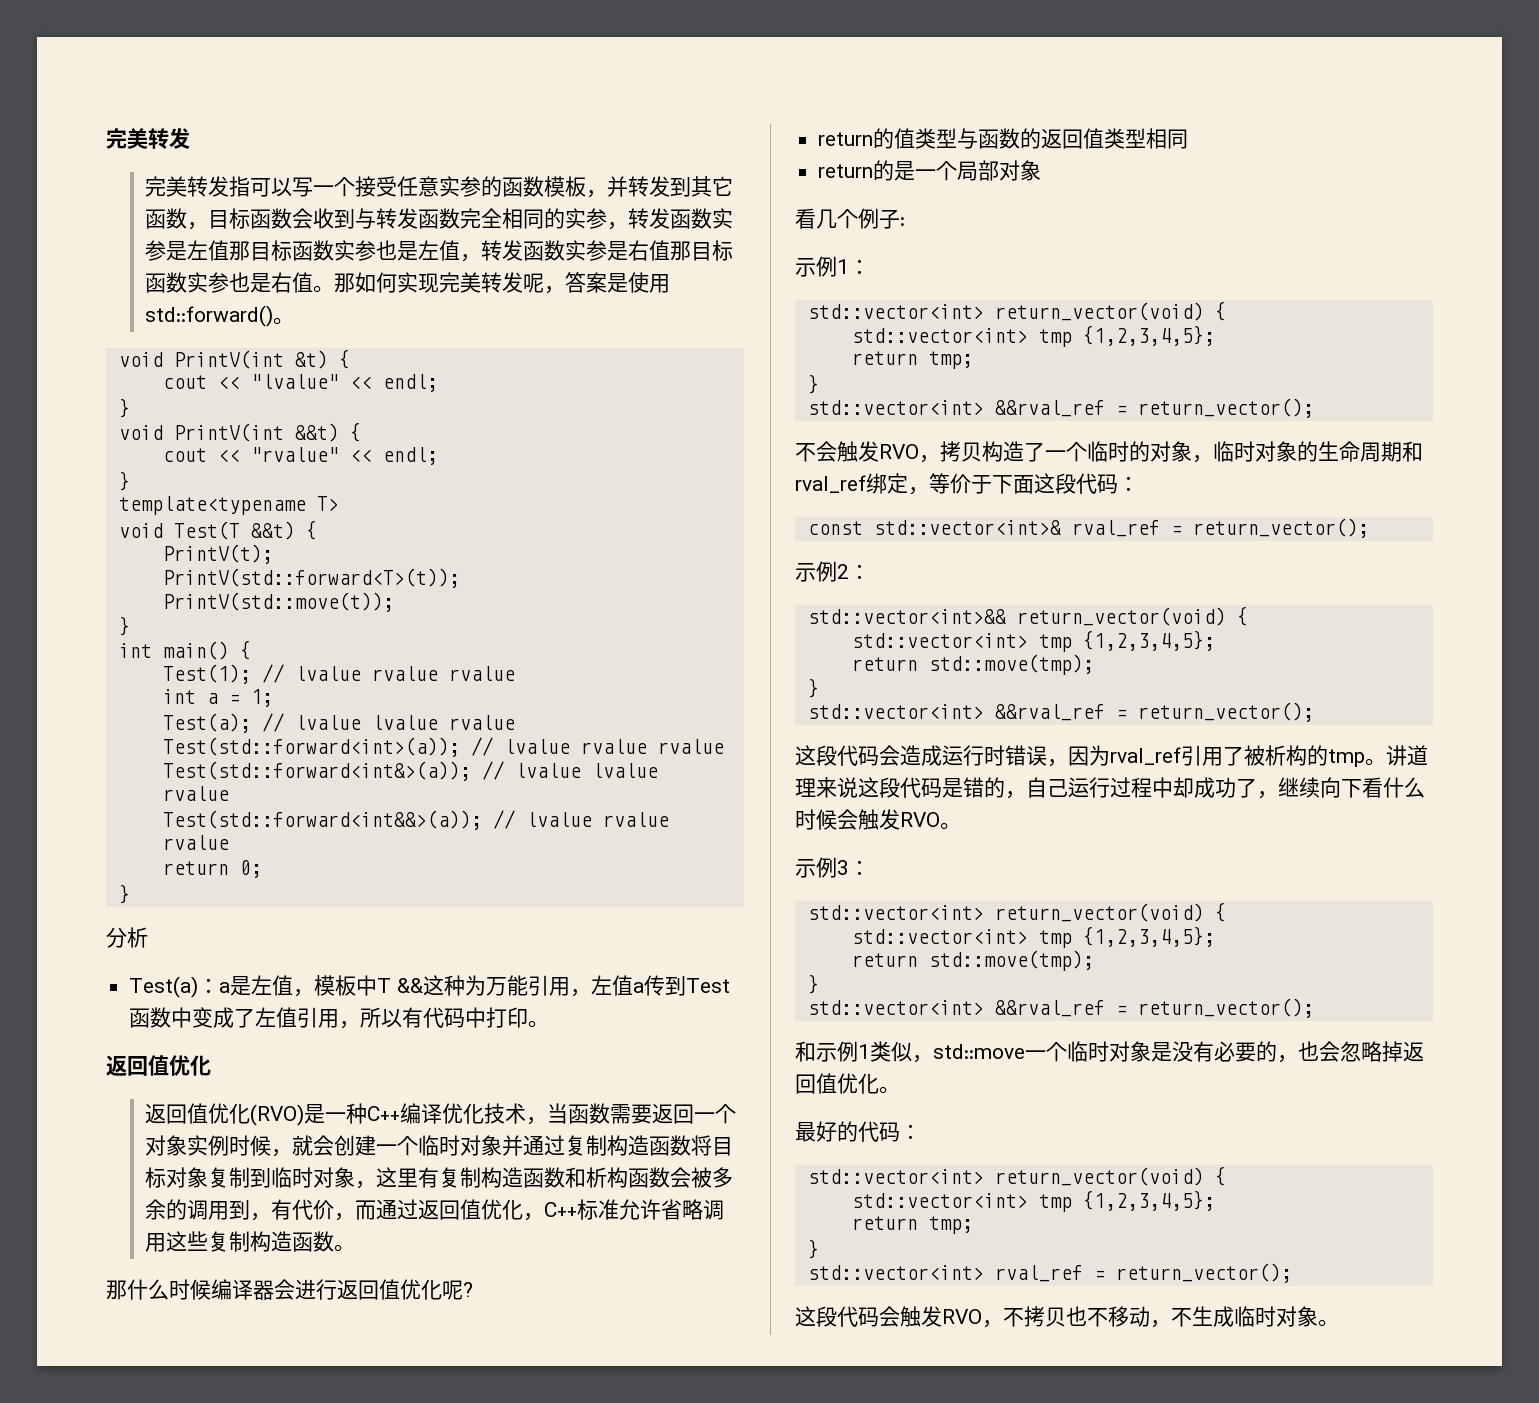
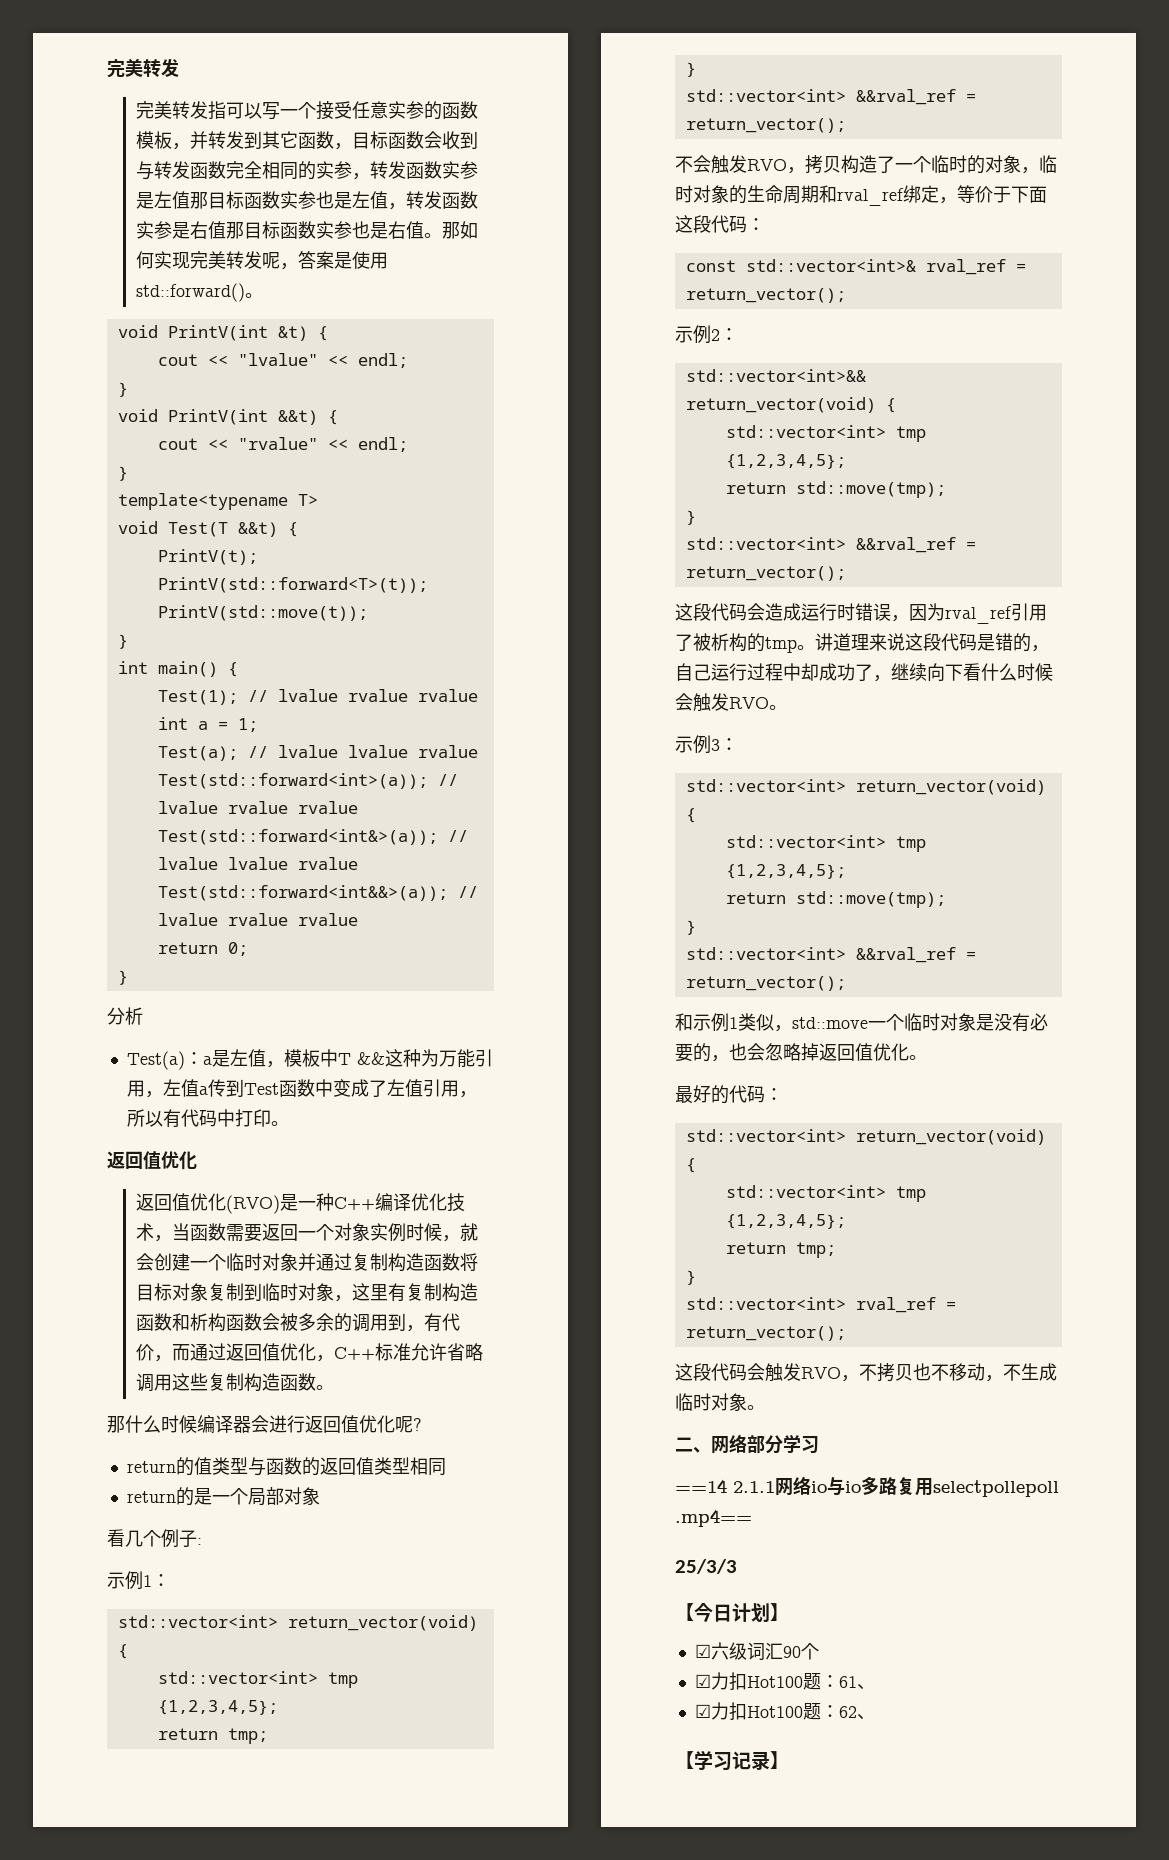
(1339, 1323) none -> [675,1434,819,1454] [675,1476,1059,1497] [675,1509,752,1527] [675,1559,737,1574] [675,1603,789,1622] [694,1642,819,1660] [694,1672,875,1691] [694,1702,875,1721] [675,1750,789,1771] // 二、网络部分学习 // ==14 2.1.1网络io与io多路复用selectpollepoll .mp4== // 25/3/3 // 【今日计划】 // ☑六级词汇90个 // ☑力扣Hot100题：61、 // ☑力扣Hot100题：62、 // 【学习记录】

